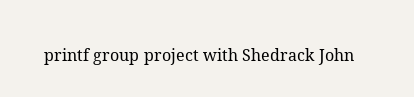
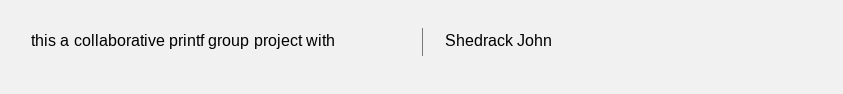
(44, 56) none -> [31,34,165,46] this a collaborative

